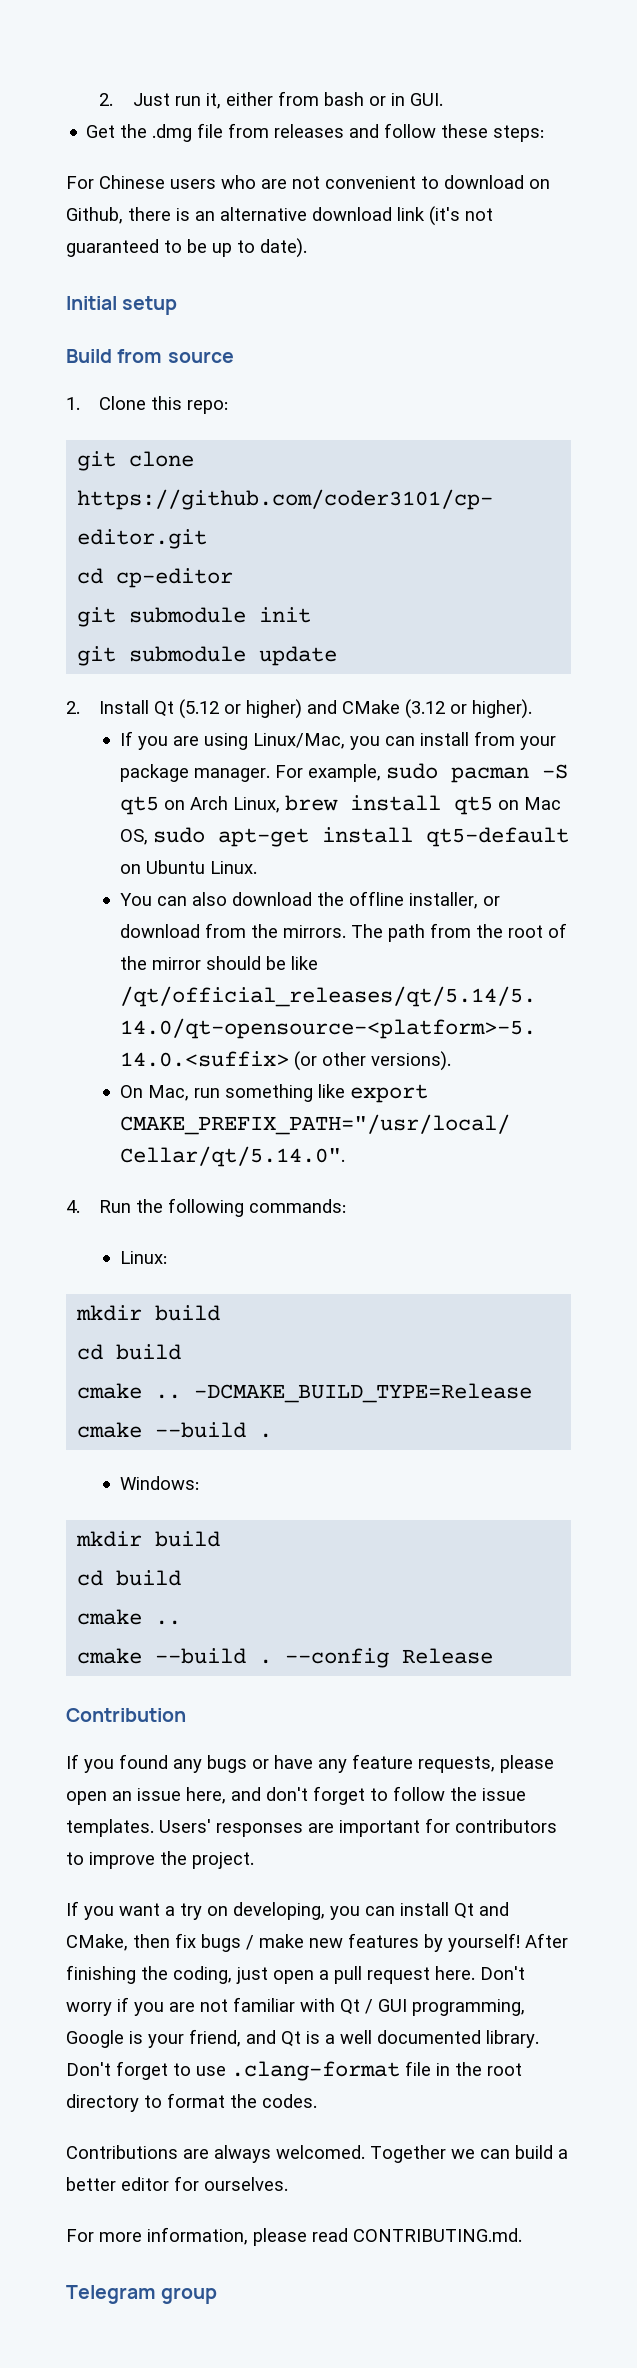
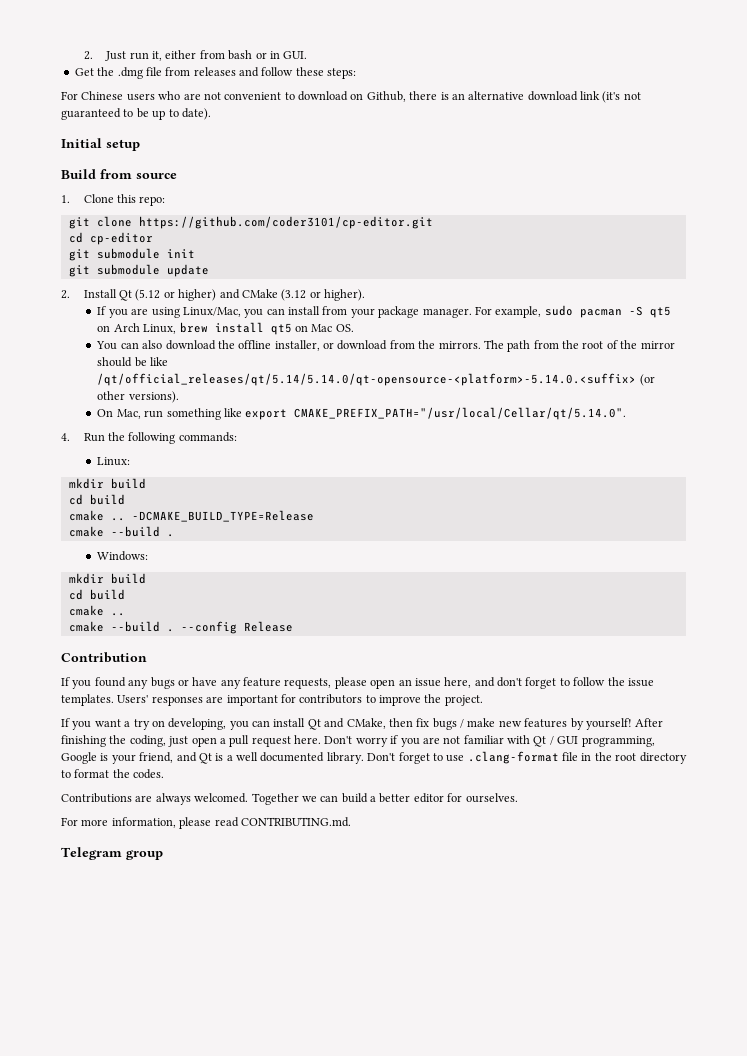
[119,827,569,847] [119,860,257,874] OS, sudo apt-get install qt5-default on Ubuntu Linux. -> [335,324,354,332] OS.

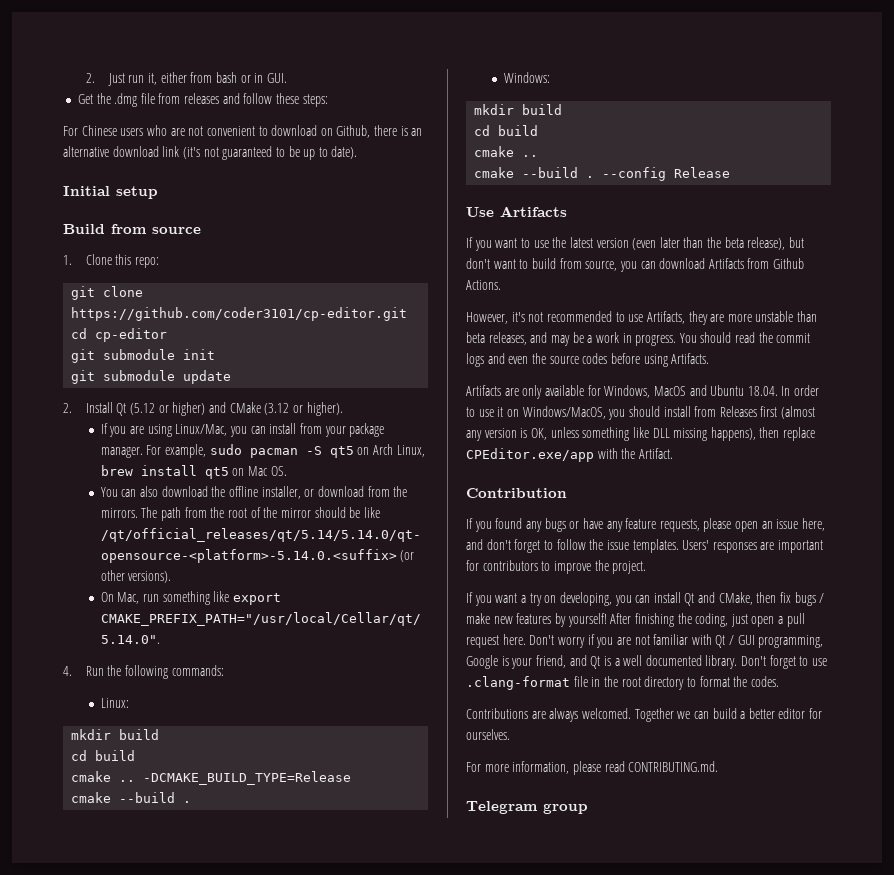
(293, 626) none -> [466,206,567,217] [466,237,805,251] [466,258,805,272] [466,280,501,290] [466,311,818,325] [466,332,811,346] [466,353,710,367] [466,385,820,399] [466,406,816,420] [466,427,816,441] [466,448,673,462] // Use Artifacts // If you want to use the latest version (even later than the beta release), but don't want to build from source, you can download Artifacts from Github Actions. // However, it's not recommended to use Artifacts, they are more unstable than beta releases, and may be a work in progress. You should read the commit logs and even the source codes before using Artifacts. // Artifacts are only available for Windows, MacOS and Ubuntu 18.04. In order to use it on Windows/MacOS, you should install from Releases first (almost any version is OK, unless something like DLL missing happens), then replace CPEditor.exe/app with the Artifact.

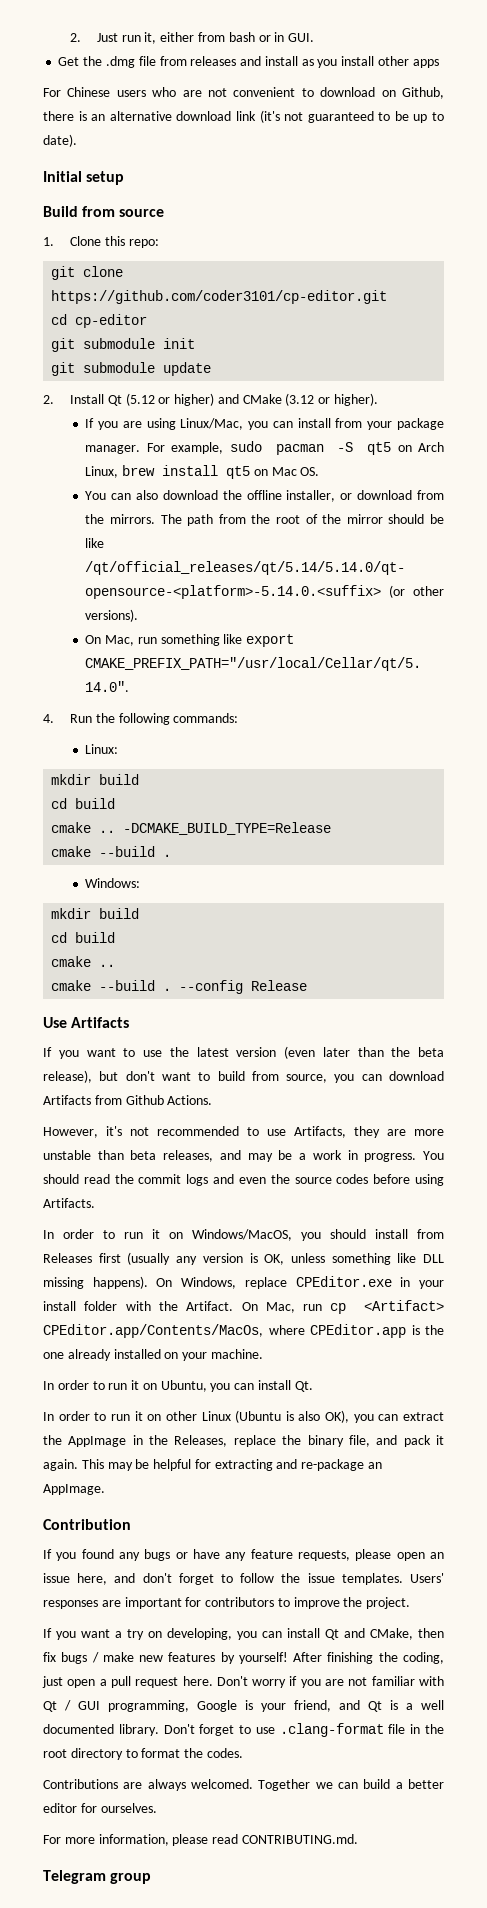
[243,93,328,107] follow these steps: -> [264,56,439,68] install as you install other apps
[466,385,820,399] [466,407,494,417] Artifacts are only available for Windows, MacOS and Ubuntu 18.04. In order to use -> [43,1229,143,1239] In order to run
[781,406,816,419] (almost -> [127,1252,171,1265] (usually
[710,427,816,441] [466,448,673,462] happens), then replace CPEditor.exe/app with the Artifact. -> [92,1276,444,1289] [43,1300,444,1314] [43,1324,444,1338] [43,1349,263,1361] [43,1380,313,1392] [43,1410,445,1423] [43,1435,445,1447] [43,1459,383,1471] [43,1484,105,1495] happens). On Windows, replace CPEditor.exe in your install folder with the Artifact. On Mac, run cp <Artifact> CPEditor.app/Contents/MacOs, where CPEditor.app is the one already installed on your machine. // In order to run it on Ubuntu, you can install Qt. // In order to run it on other Linux (Ubuntu is also OK), you can extract the AppImage in the Releases, replace the binary file, and pack it again. This may be helpful for extracting and re-package an AppImage.

